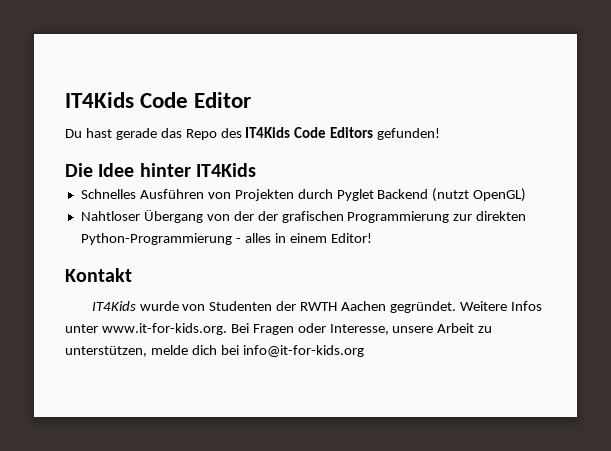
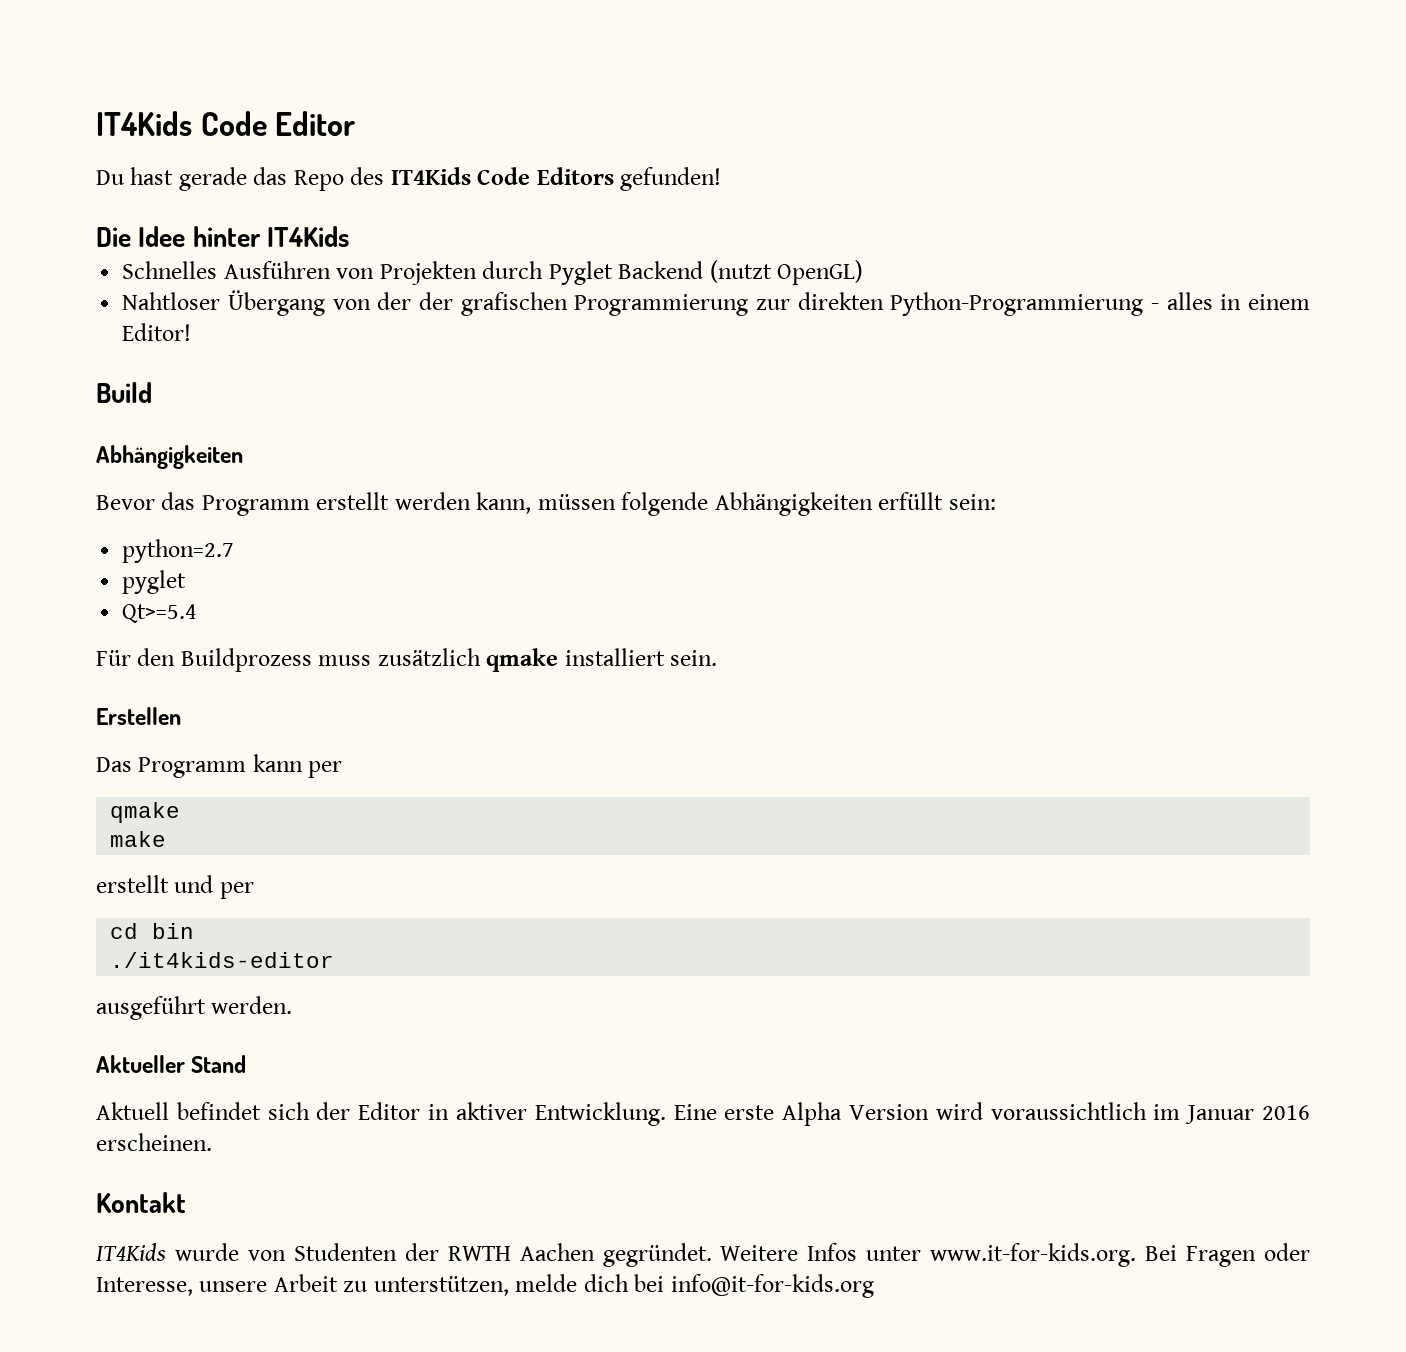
(372, 238) none -> [96,382,152,403] [96,445,243,469] [96,492,996,516] [122,539,235,563] [122,570,187,594] [122,604,198,623] [96,648,718,672] [96,707,181,725] [96,754,343,778] [110,802,181,823] [110,831,167,847] [96,875,254,899] [110,923,195,939] [110,952,335,968] [96,996,293,1020] [96,1055,247,1073] [96,1102,1310,1126] [96,1133,212,1151] // Build // Abhängigkeiten // Bevor das Programm erstellt werden kann, müssen folgende Abhängigkeiten erfüllt sein: // python=2.7 // pyglet // Qt>=5.4 // Für den Buildprozess muss zusätzlich qmake installiert sein. // Erstellen // Das Programm kann per // qmake // make // erstellt und per // cd bin // ./it4kids-editor // ausgeführt werden. // Aktueller Stand // Aktuell befindet sich der Editor in aktiver Entwicklung. Eine erste Alpha Version wird voraussichtlich im Januar 2016 erscheinen.

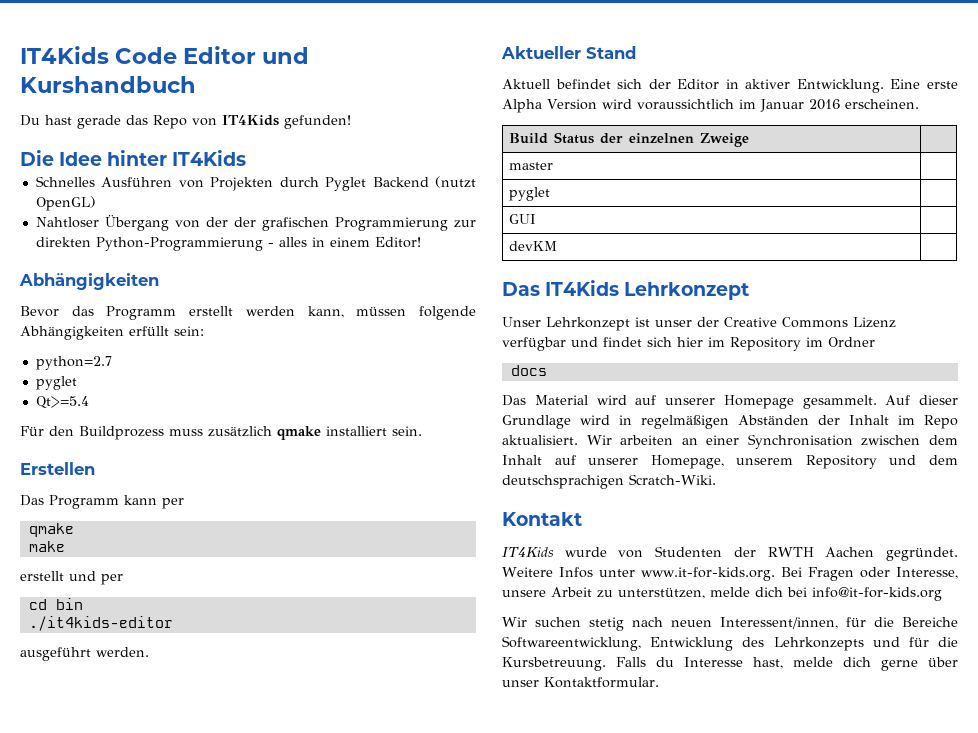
(356, 123) none -> [262,47,310,64] [20,76,196,93] und Kurshandbuch
[350,167,614,185] des IT4Kids Code Editors -> [192,115,279,126] von IT4Kids
[96,382,152,403] // Build -> (421, 242) none
(212, 1142) none -> [509,132,750,147] [509,162,554,170] [509,187,551,201] [509,214,537,224] [509,241,558,251] [502,280,750,300] [502,317,896,331] [502,337,875,351] [510,365,547,376] [502,395,958,409] [502,415,958,429] [502,434,958,449] [502,455,958,469] [502,474,716,489] // Build Status der einzelnen Zweige | // master | // pyglet | // GUI | // devKM | // Das IT4Kids Lehrkonzept // Unser Lehrkonzept ist unser der Creative Commons Lizenz verfügbar und findet sich hier im Repository im Ordner // docs // Das Material wird auf unserer Homepage gesammelt. Auf dieser Grundlage wird in regelmäßigen Abständen der Inhalt im Repo aktualisiert. Wir arbeiten an einer Synchronisation zwischen dem Inhalt auf unserer Homepage, unserem Repository und dem deutschsprachigen Scratch-Wiki.
(874, 1286) none -> [502,617,958,631] [502,636,958,651] [502,657,958,671] [502,677,659,688] // Wir suchen stetig nach neuen Interessent/innen, für die Bereiche Softwareentwicklung, Entwicklung des Lehrkonzepts und für die Kursbetreuung. Falls du Interesse hast, melde dich gerne über unser Kontaktformular.

